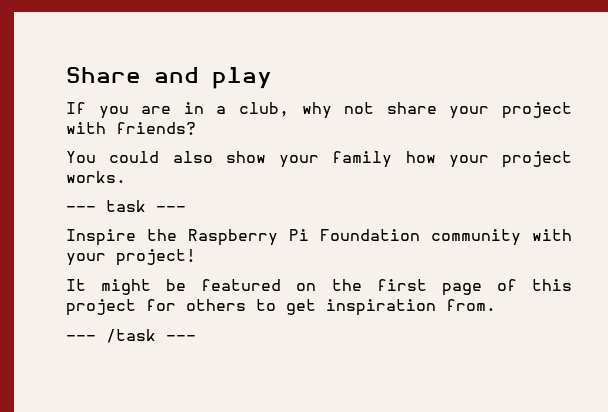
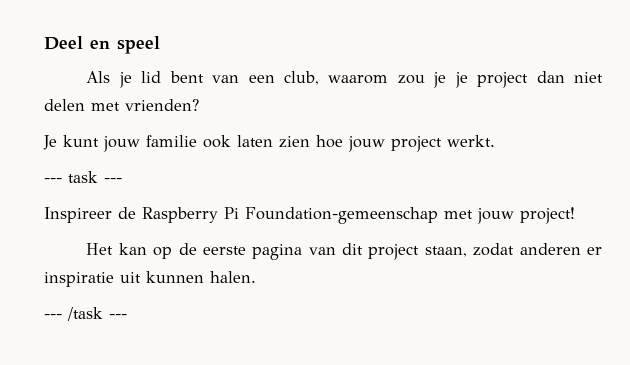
[66,67,272,89] [66,102,573,119] [66,122,196,135] [66,151,572,168] [66,171,126,183] [66,200,186,212] [66,229,572,246] [66,249,196,266] [66,279,572,296] [66,299,496,316] Share and play // If you are in a club, why not share your project with friends? // You could also show your family how your project works. // --- task --- // Inspire the Raspberry Pi Foundation community with your project! // It might be featured on the first page of this project for others to get inspiration from. -> [44,36,160,54] [86,71,604,88] [44,99,199,111] [43,135,495,152] [44,171,122,183] [44,207,575,224] [86,243,602,260] [44,271,256,287] Deel en speel // Als je lid bent van een club, waarom zou je je project dan niet delen met vrienden? // Je kunt jouw familie ook laten zien hoe jouw project werkt. // --- task --- // Inspireer de Raspberry Pi Foundation-gemeenschap met jouw project! // Het kan op de eerste pagina van dit project staan, zodat anderen er inspiratie uit kunnen halen.

